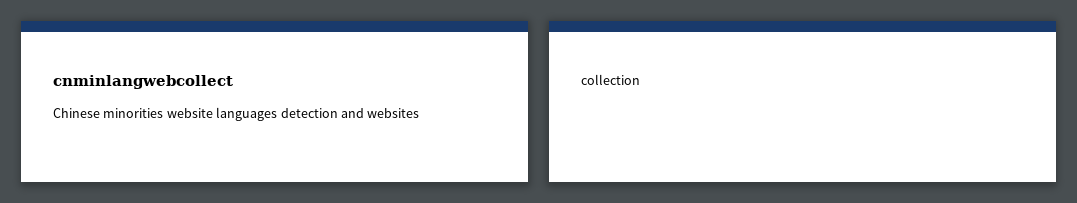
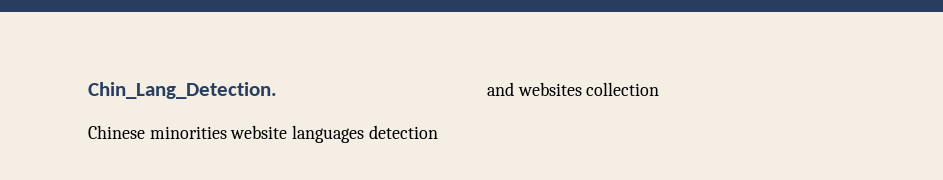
[53,75,233,89] cnminlangwebcollect -> [88,82,277,99] Chin_Lang_Detection.

